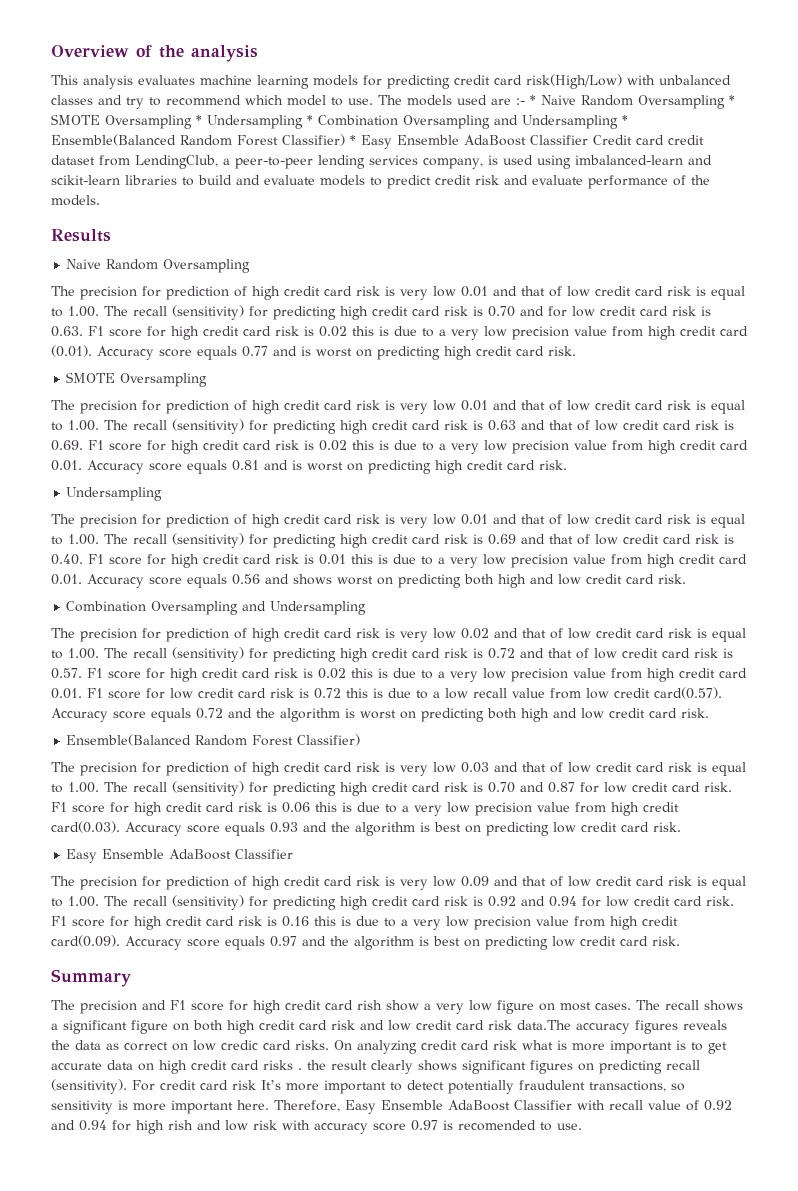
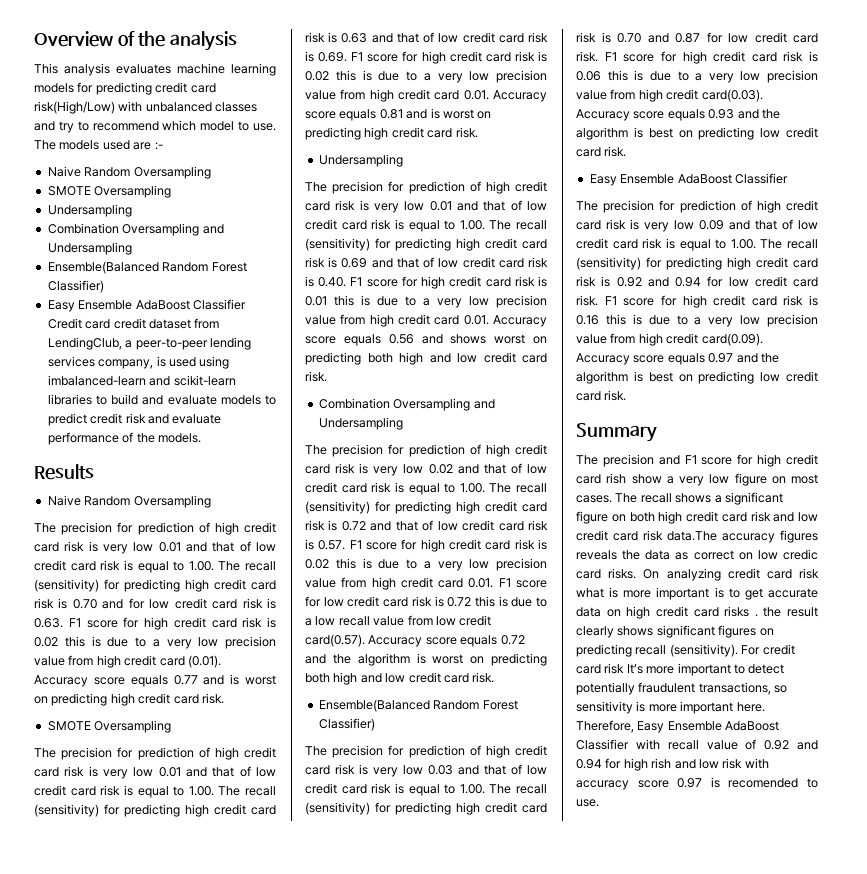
[530,95,735,109] [51,114,628,129] [51,134,356,146] * Naive Random Oversampling * SMOTE Oversampling * Undersampling * Combination Oversampling and Undersampling * Ensemble(Balanced Random Forest Classifier) * -> [47,166,211,179] [47,185,172,198] [47,204,132,217] [47,223,224,236] [47,242,132,255] [47,261,247,274] [47,280,104,293] // Naive Random Oversampling // SMOTE Oversampling // Undersampling // Combination Oversampling and Undersampling // Ensemble(Balanced Random Forest Classifier) //

